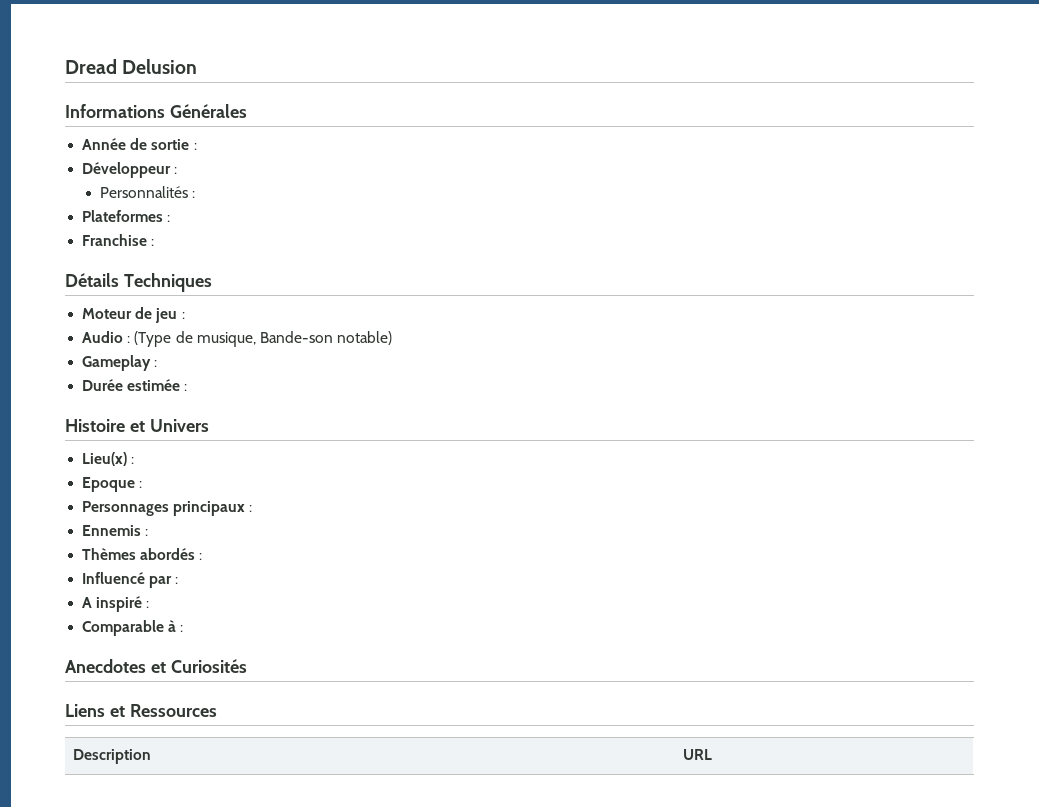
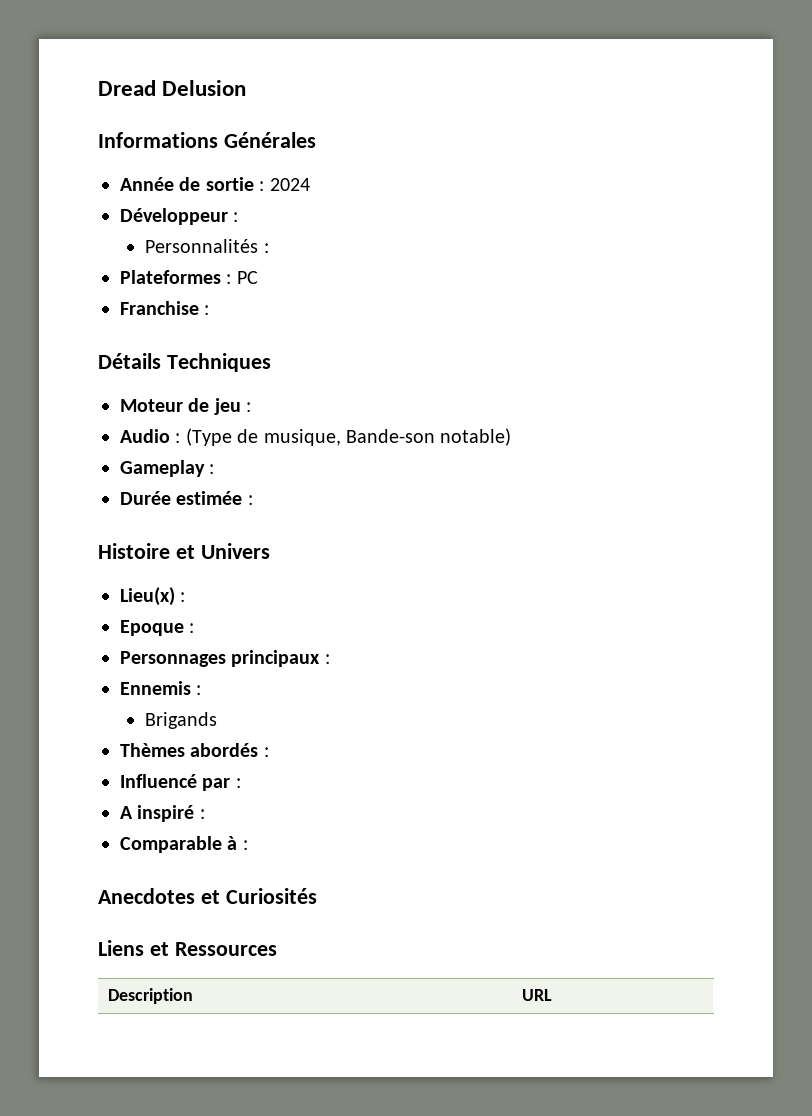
(197, 146) none -> [269,178,310,191] 2024
(171, 218) none -> [236,271,258,284] PC
(149, 532) none -> [145,712,218,729] // Brigands

